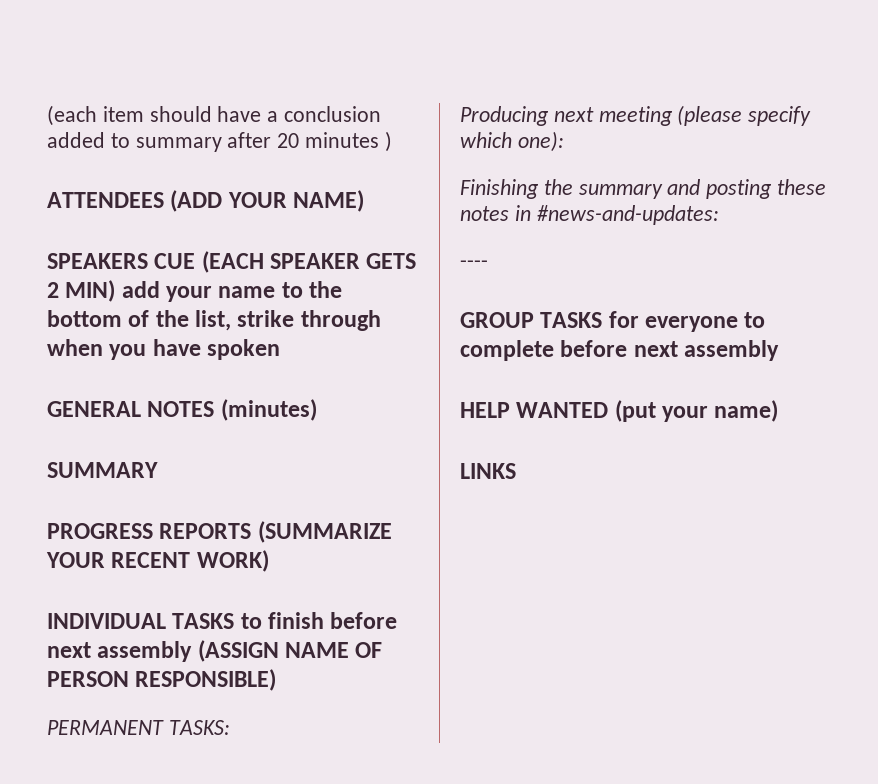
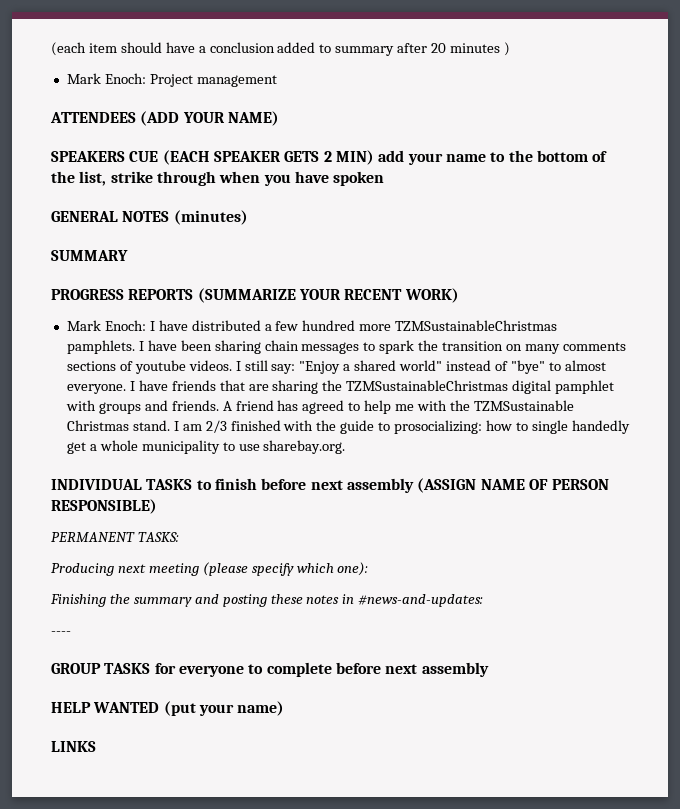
(392, 141) none -> [66,73,277,87] // Mark Enoch: Project management
(269, 561) none -> [66,320,558,331] [66,340,626,354] [66,360,606,374] [66,380,615,394] [65,400,574,414] [66,420,630,434] [66,440,346,454] // Mark Enoch: I have distributed a few hundred more TZMSustainableChristmas pamphlets. I have been sharing chain messages to spark the transition on many comments sections of youtube videos. I still say: "Enjoy a shared world" instead of "bye" to almost everyone. I have friends that are sharing the TZMSustainableChristmas digital pamphlet with groups and friends. A friend has agreed to help me with the TZMSustainable Christmas stand. I am 2/3 finished with the guide to prosocializing: how to single handedly get a whole municipality to use sharebay.org.

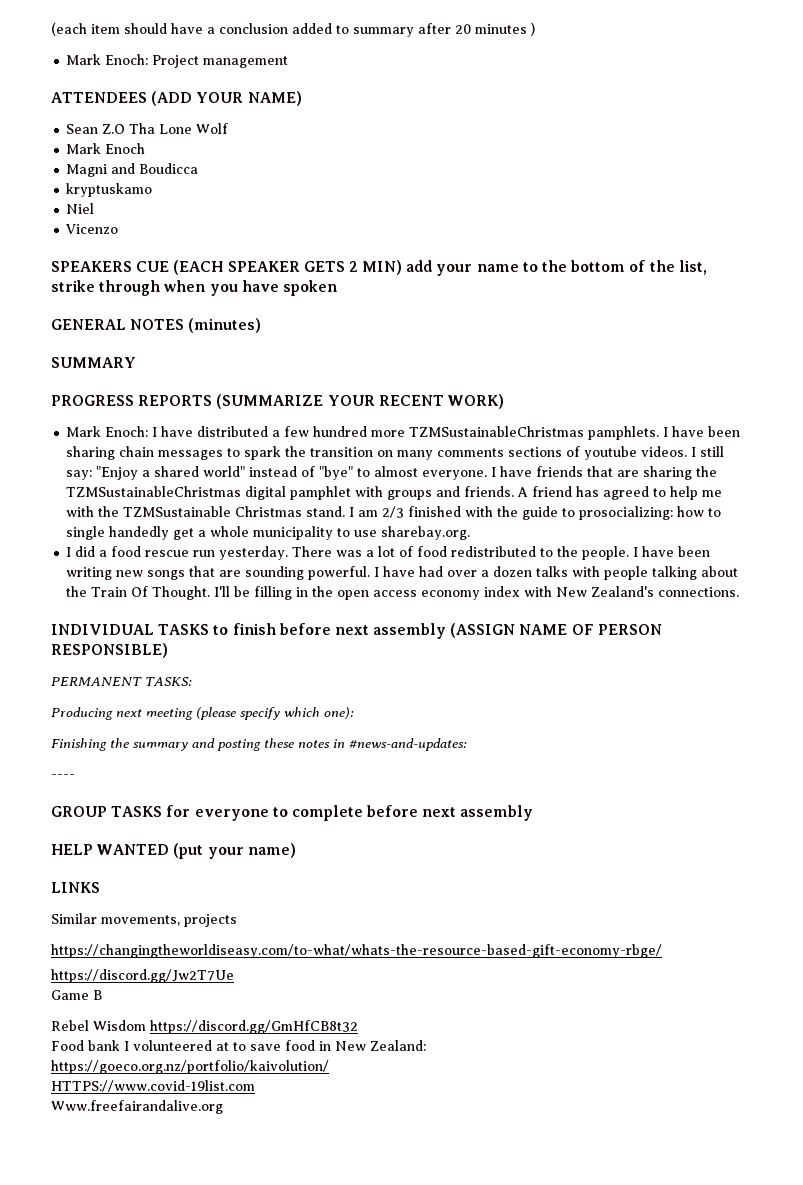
(279, 118) none -> [66,123,229,134] [66,143,146,154] [66,163,199,177] [66,183,153,197] [66,203,95,214] [66,224,119,234] // Sean Z.O Tha Lone Wolf // Mark Enoch // Magni and Boudicca // kryptuskamo // Niel // Vicenzo
(346, 447) none -> [66,546,711,560] [66,566,739,580] [66,586,740,600] // I did a food rescue run yesterday. There was a lot of food redistributed to the people. I have been writing new songs that are sounding powerful. I have had over a dozen talks with people talking about the Train Of Thought. I'll be filling in the open access economy index with New Zealand's connections.
(96, 746) none -> [51,913,237,927] [51,944,662,958] [51,969,234,983] [51,990,102,1000] [51,1020,358,1034] [51,1040,426,1051] [51,1060,329,1074] [51,1080,255,1092] [51,1100,223,1114] // Similar movements, projects // https://changingtheworldiseasy.com/to-what/whats-the-resource-based-gift-economy-rbge/ // https://discord.gg/Jw2T7Ue // Game B // Rebel Wisdom https://discord.gg/GmHfCB8t32 // Food bank I volunteered at to save food in New Zealand: // https://goeco.org.nz/portfolio/kaivolution/ // HTTPS://www.covid-19list.com // Www.freefairandalive.org

